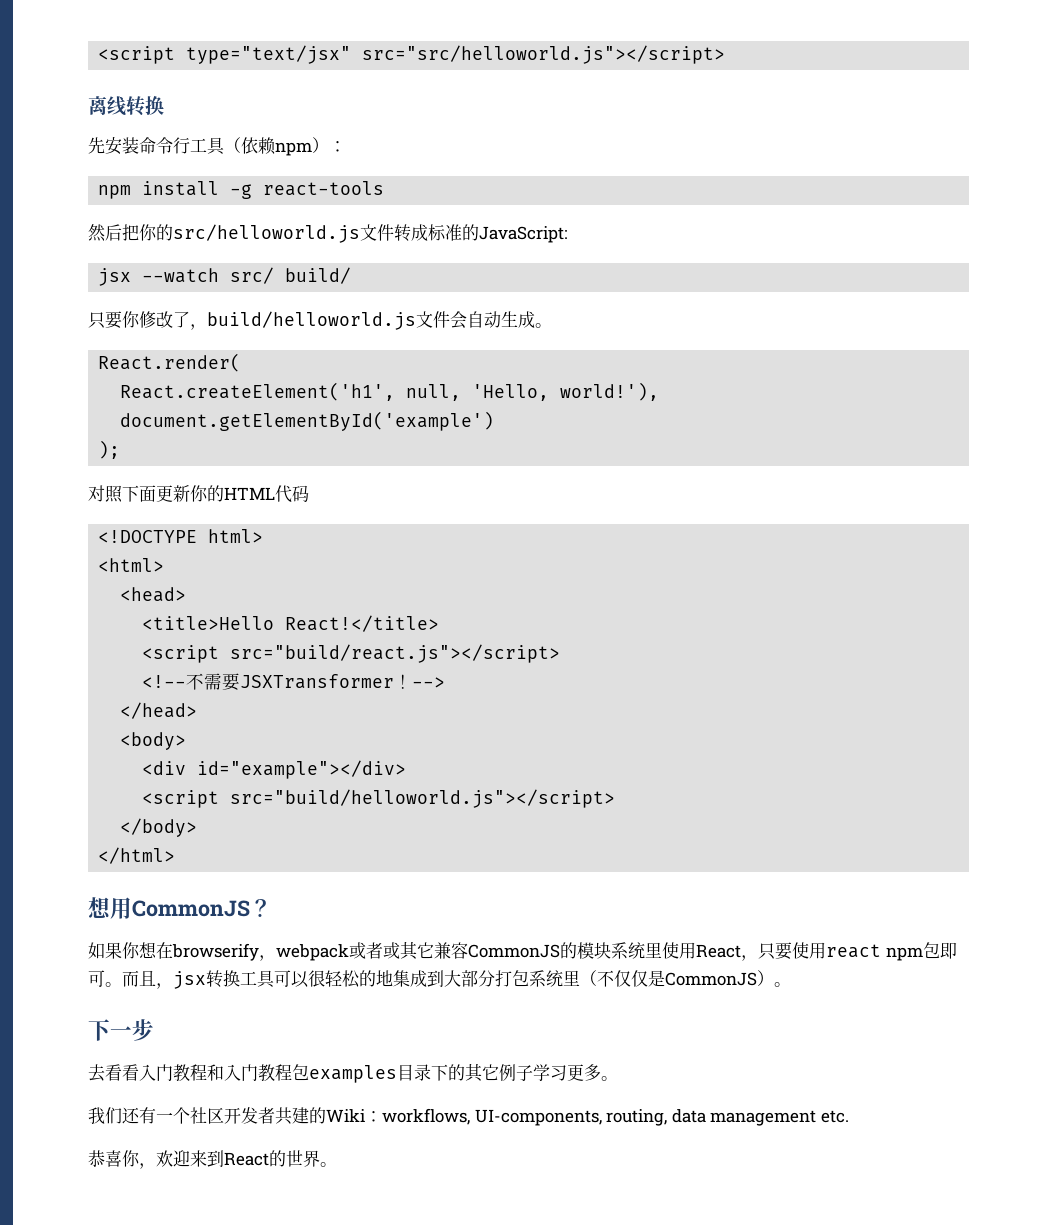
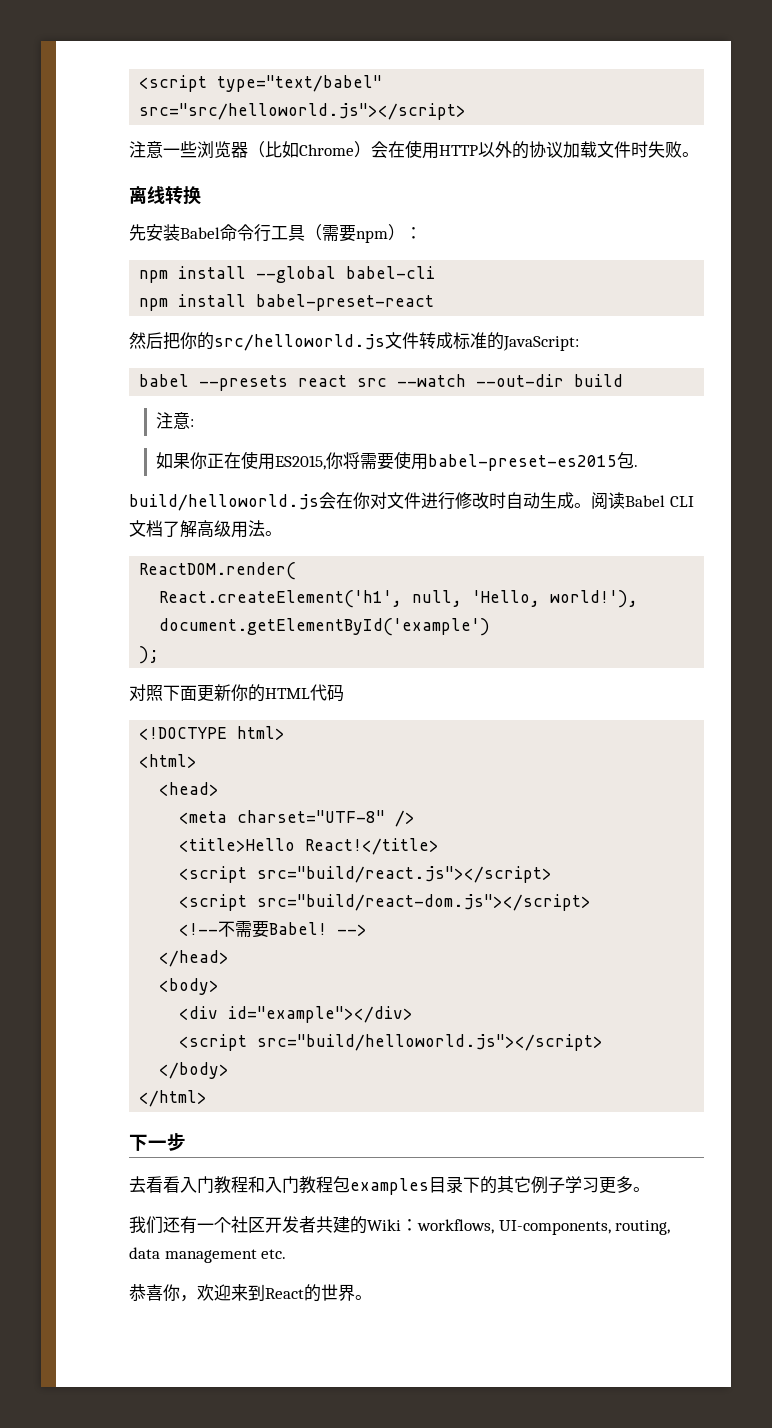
[98,45,352,64] <script type="text/jsx" -> [139,75,383,92] <script type="text/babel"
(726, 54) none -> [129,140,699,159] // 注意一些浏览器（比如Chrome）会在使用HTTP以外的协议加载文件时失败。
(139, 145) none -> [180,227,220,239] Babel
[241,137,276,155] 依赖 -> [322,224,356,242] 需要
[230,181,385,199] -g react-tools -> [256,266,436,283] [139,294,435,311] --global babel-cli // npm install babel-preset-react
[98,267,352,286] [88,311,552,330] [98,353,242,372] jsx --watch src/ build/ // 只要你修改了，build/helloworld.js文件会自动生成。 // React.render( -> [139,374,624,391] [155,412,194,429] [155,451,638,471] [129,492,694,511] [129,520,282,538] [139,562,297,580] babel --presets react src --watch --out-dir build // 注意: // 如果你正在使用ES2015,你将需要使用babel-preset-es2015包. // build/helloworld.js会在你对文件进行修改时自动生成。阅读Babel CLI文档了解高级用法。 // ReactDOM.render(
(187, 594) none -> [179,810,416,827] // <meta charset="UTF-8" />
(561, 653) none -> [179,894,592,911] // <script src="build/react-dom.js"></script>
[240,674,413,689] JSXTransformer！ -> [269,922,328,935] Babel!
[88,897,272,919] [88,941,957,961] [88,970,791,989] // 想用CommonJS？ // 如果你想在browserify，webpack或者或其它兼容CommonJS的模块系统里使用React，只要使用react npm包即可。而且，jsx转换工具可以很轻松的地集成到大部分打包系统里（不仅仅是CommonJS）。 -> (208, 1098) none

